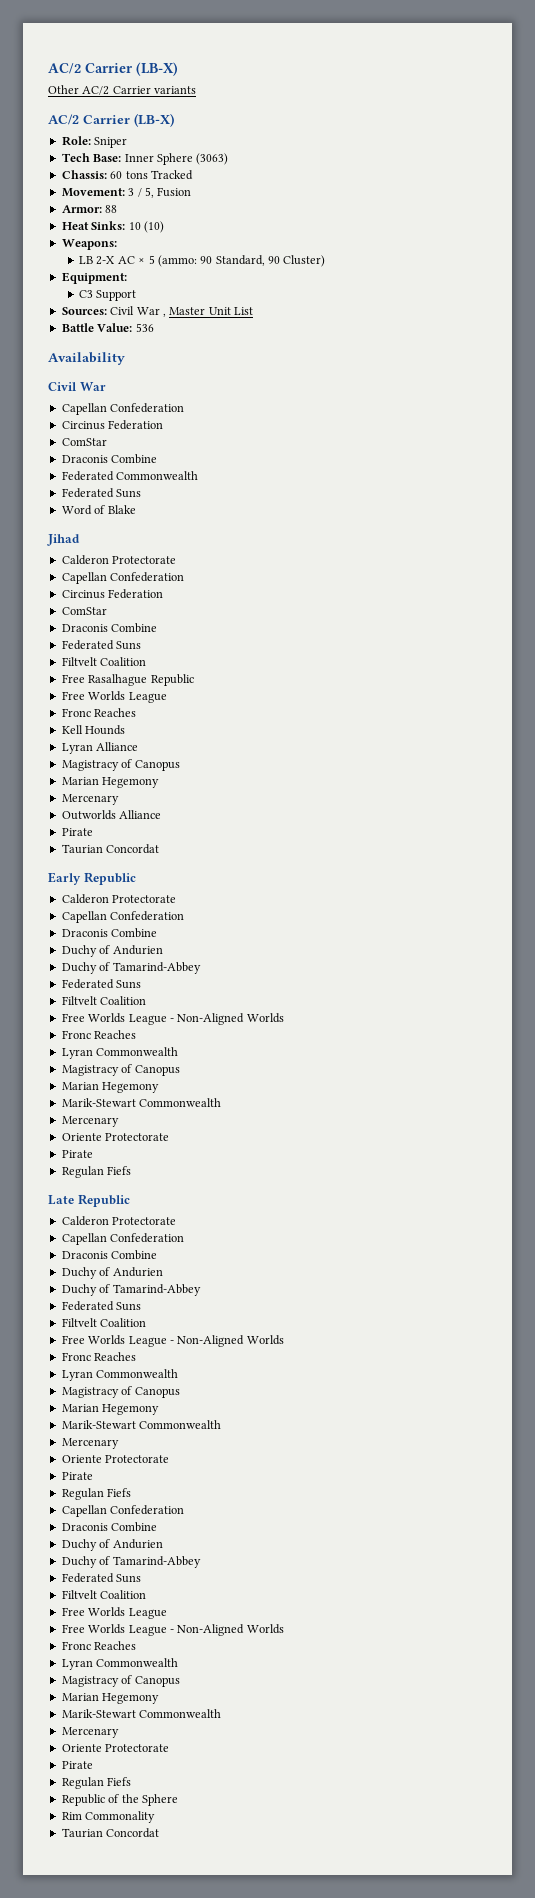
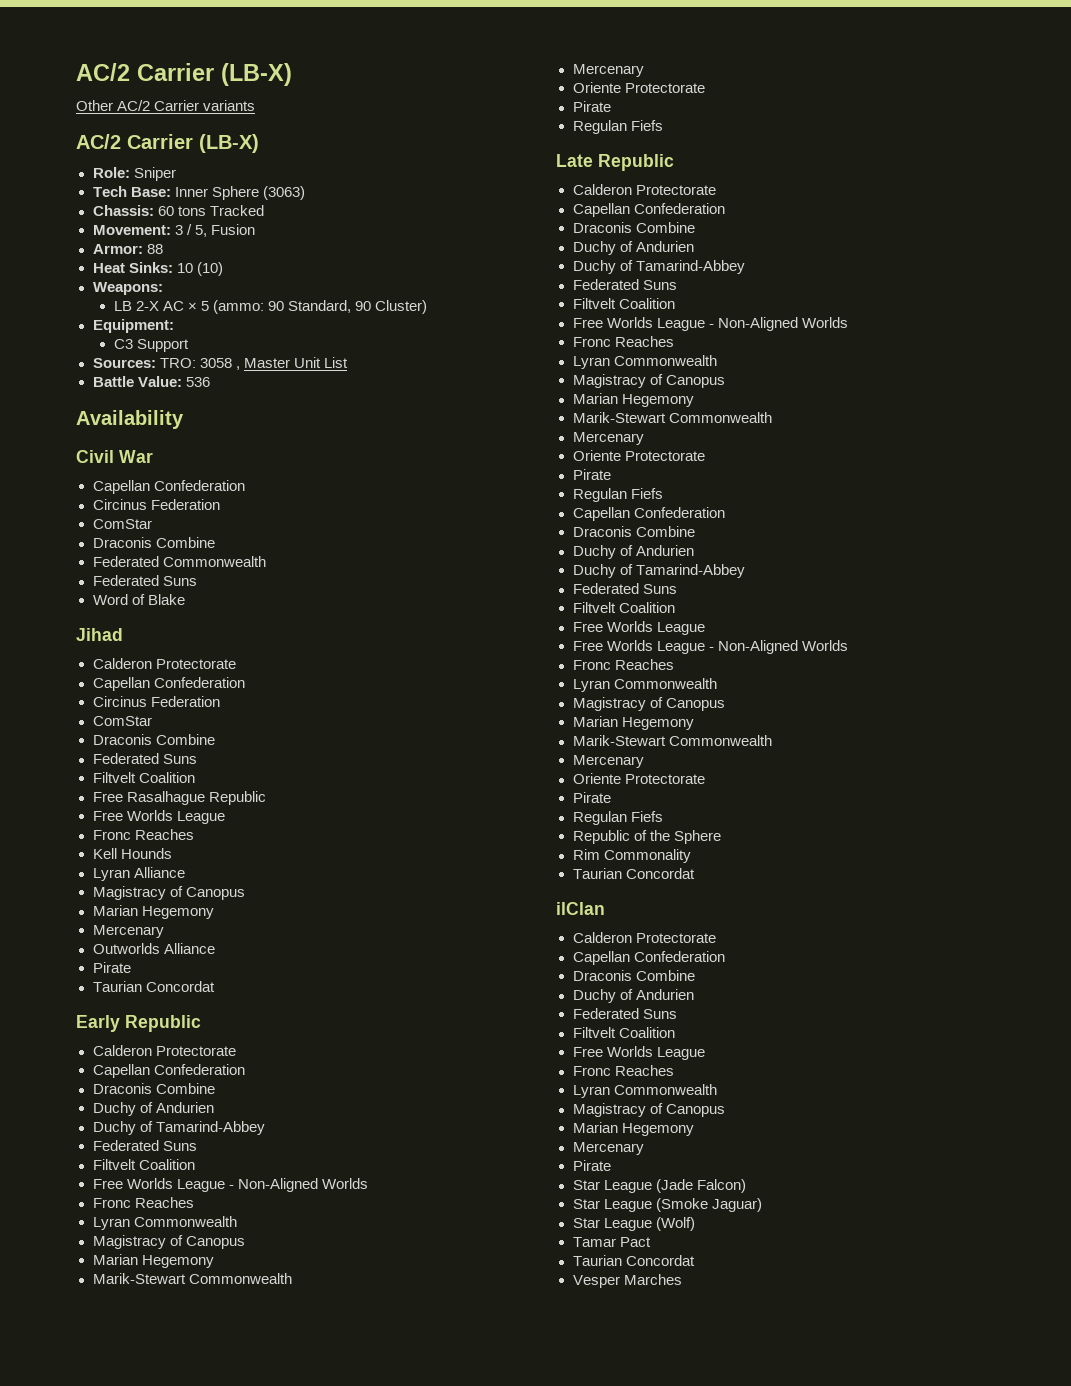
[110,306,160,315] Civil War -> [159,358,232,368] TRO: 3058
(160, 1833) none -> [556,902,605,915] [572,932,716,943] [572,951,725,965] [572,970,695,981] [572,989,694,1003] [572,1008,677,1019] [572,1027,675,1038] [572,1046,705,1060] [572,1065,674,1076] [572,1084,717,1098] [572,1103,725,1117] [572,1122,694,1136] [572,1142,644,1155] [572,1160,611,1171] [572,1179,746,1193] [572,1198,762,1212] [572,1217,695,1231] [572,1237,651,1247] [572,1255,695,1266] [572,1274,682,1288] // ilClan // Calderon Protectorate // Capellan Confederation // Draconis Combine // Duchy of Andurien // Federated Suns // Filtvelt Coalition // Free Worlds League // Fronc Reaches // Lyran Commonwealth // Magistracy of Canopus // Marian Hegemony // Mercenary // Pirate // Star League (Jade Falcon) // Star League (Smoke Jaguar) // Star League (Wolf) // Tamar Pact // Taurian Concordat // Vesper Marches

